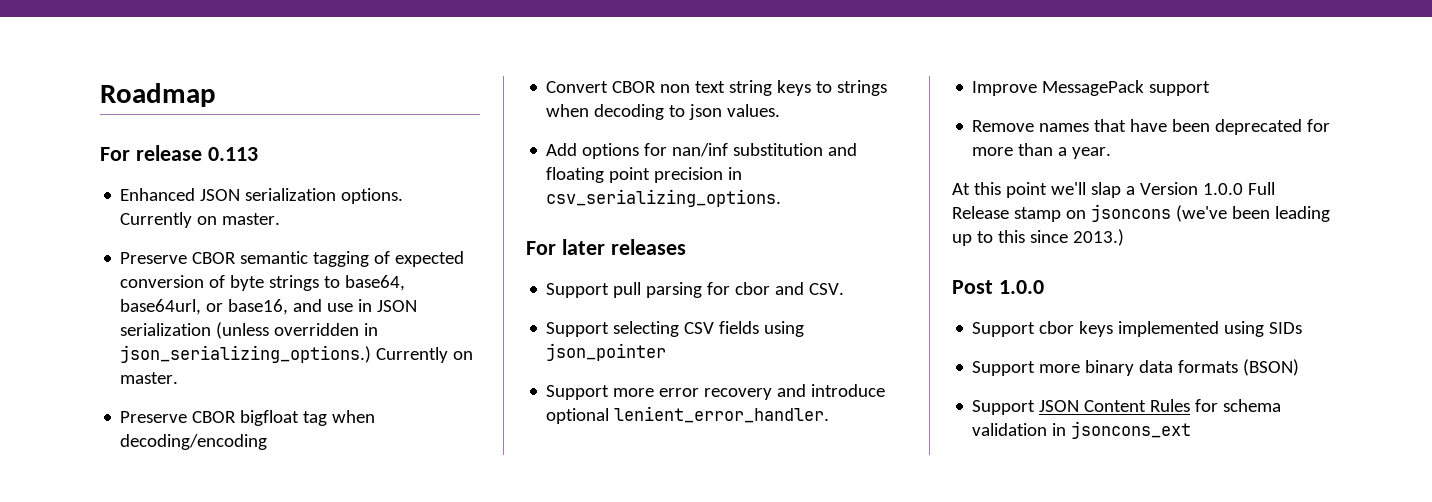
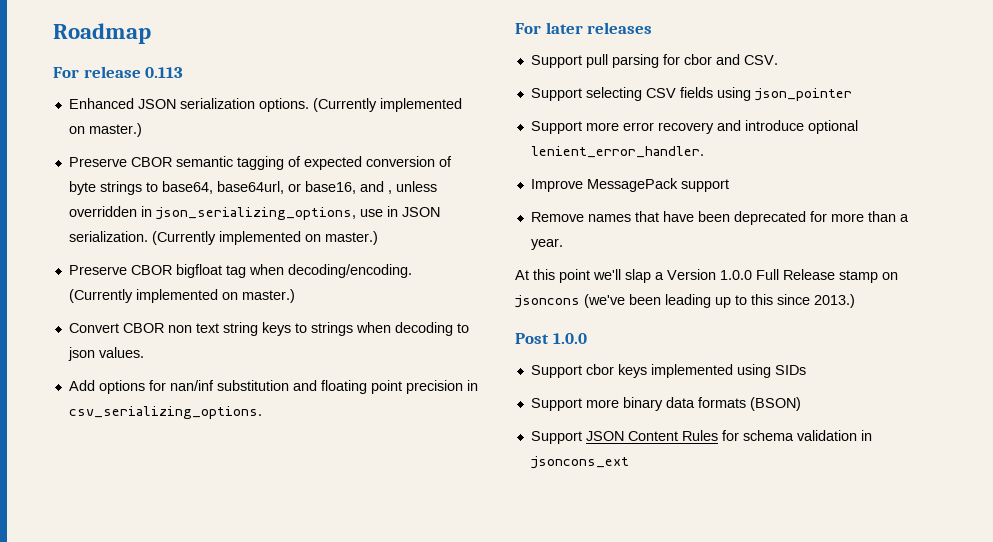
[120,212,281,228] Currently on master. -> [312,98,462,112] [68,123,142,137] (Currently implemented on master.)
[327,299,418,312] [120,322,379,339] [120,345,474,363] [120,372,179,384] use in JSON serialization (unless overridden in json_serializing_options.) Currently on master. -> [387,181,437,194] [68,206,440,220] [68,231,378,245] , unless overridden in json_serializing_options, use in JSON serialization. (Currently implemented on master.)
[120,434,268,450] decoding/encoding -> [287,264,412,278] [68,289,295,303] decoding/encoding. (Currently implemented on master.)

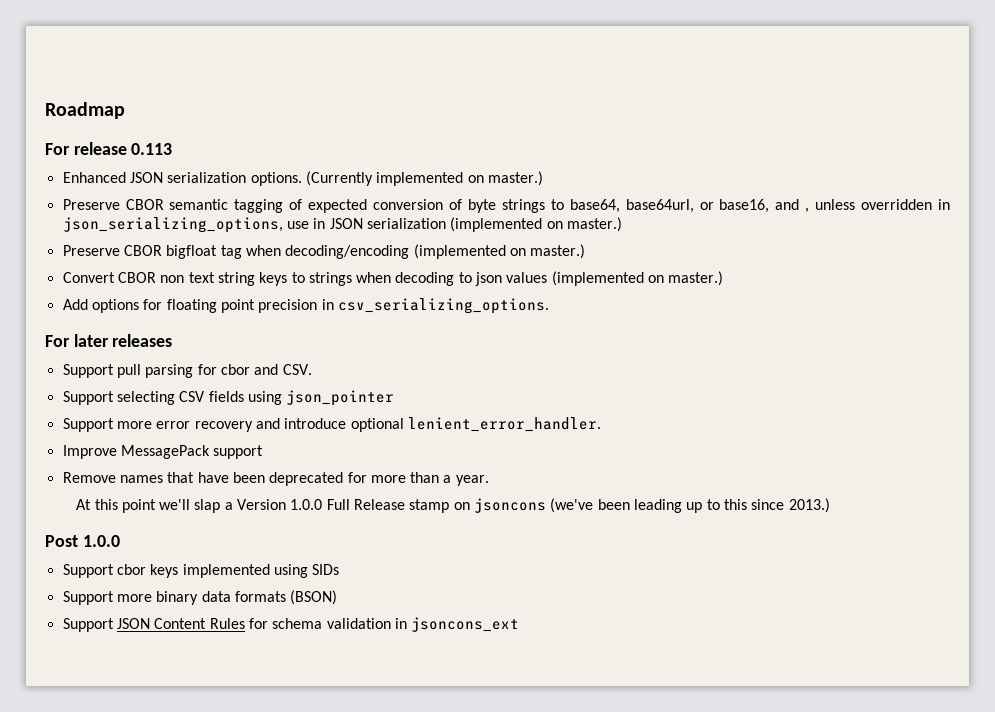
[68,231,301,245] serialization. (Currently implemented -> [366,217,543,232] serialization (implemented
[287,264,412,278] [68,289,218,303] decoding/encoding. (Currently implemented -> [285,244,506,259] decoding/encoding (implemented
[98,347,144,358] values. -> [506,271,724,286] values (implemented on master.)
[169,380,317,391] nan/inf substitution and -> (163, 304) none

